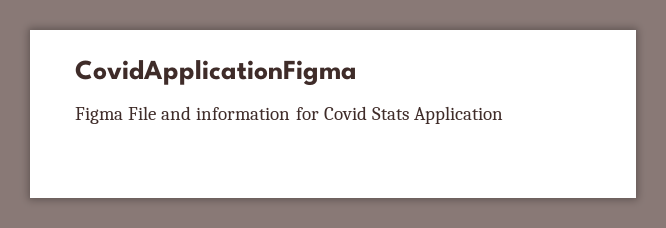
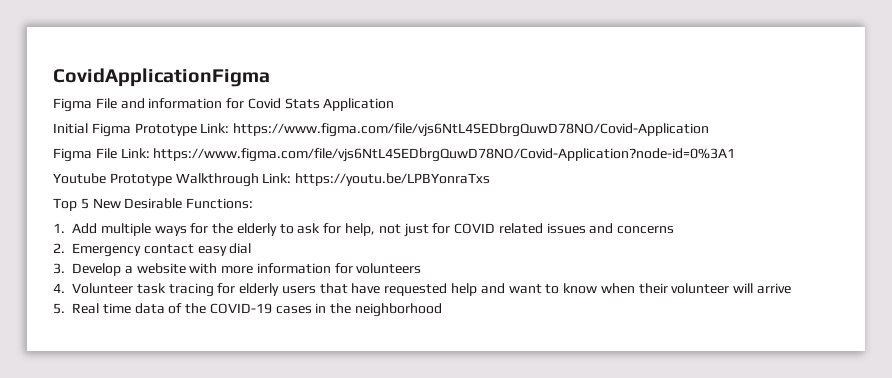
(503, 115) none -> [53,123,710,137] [53,148,736,162] [53,173,491,187] [53,198,254,211] [53,223,675,237] [53,243,252,257] [53,263,422,276] [53,283,792,297] [53,303,443,317] // Initial Figma Prototype Link: https://www.figma.com/file/vjs6NtL4SEDbrgQuwD78NO/Covid-Application // Figma File Link: https://www.figma.com/file/vjs6NtL4SEDbrgQuwD78NO/Covid-Application?node-id=0%3A1 // Youtube Prototype Walkthrough Link: https://youtu.be/LPBYonraTxs // Top 5 New Desirable Functions: // 1. Add multiple ways for the elderly to ask for help, not just for COVID related issues and concerns // 2. Emergency contact easy dial // 3. Develop a website with more information for volunteers // 4. Volunteer task tracing for elderly users that have requested help and want to know when their volunteer will arrive // 5. Real time data of the COVID-19 cases in the neighborhood

